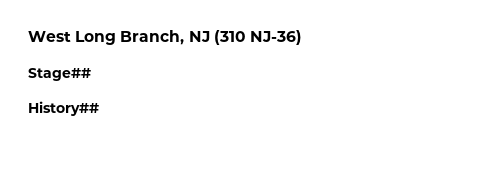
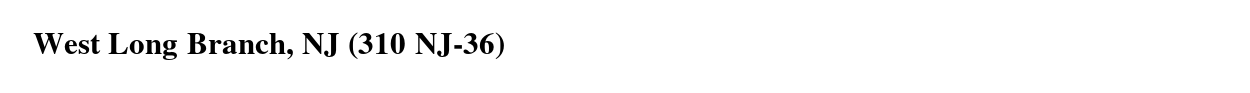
[28,68,91,81] [28,101,99,116] // Stage## // History## -> (505, 46) none

